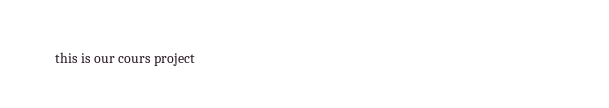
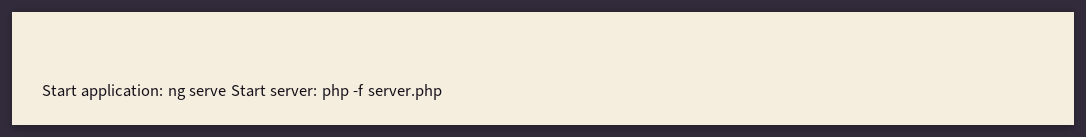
[55,52,196,66] this is our cours project -> [42,84,442,100] Start application: ng serve Start server: php -f server.php

